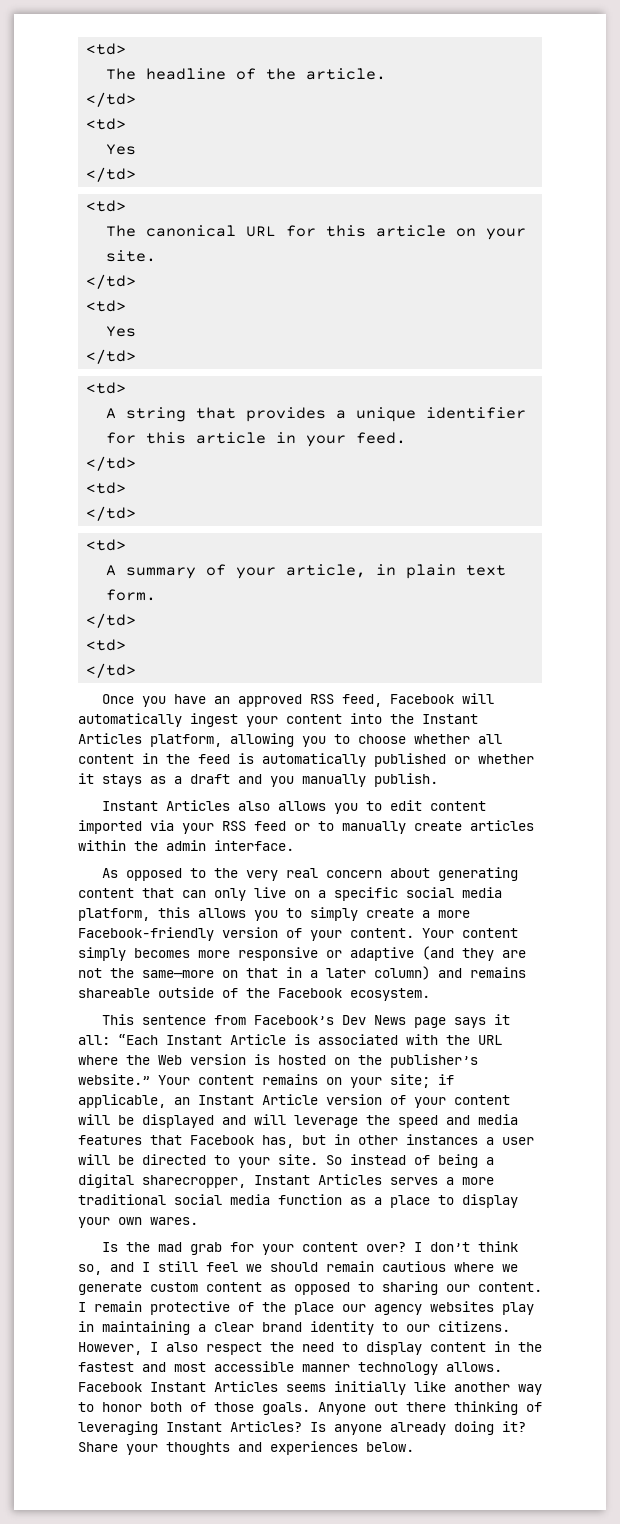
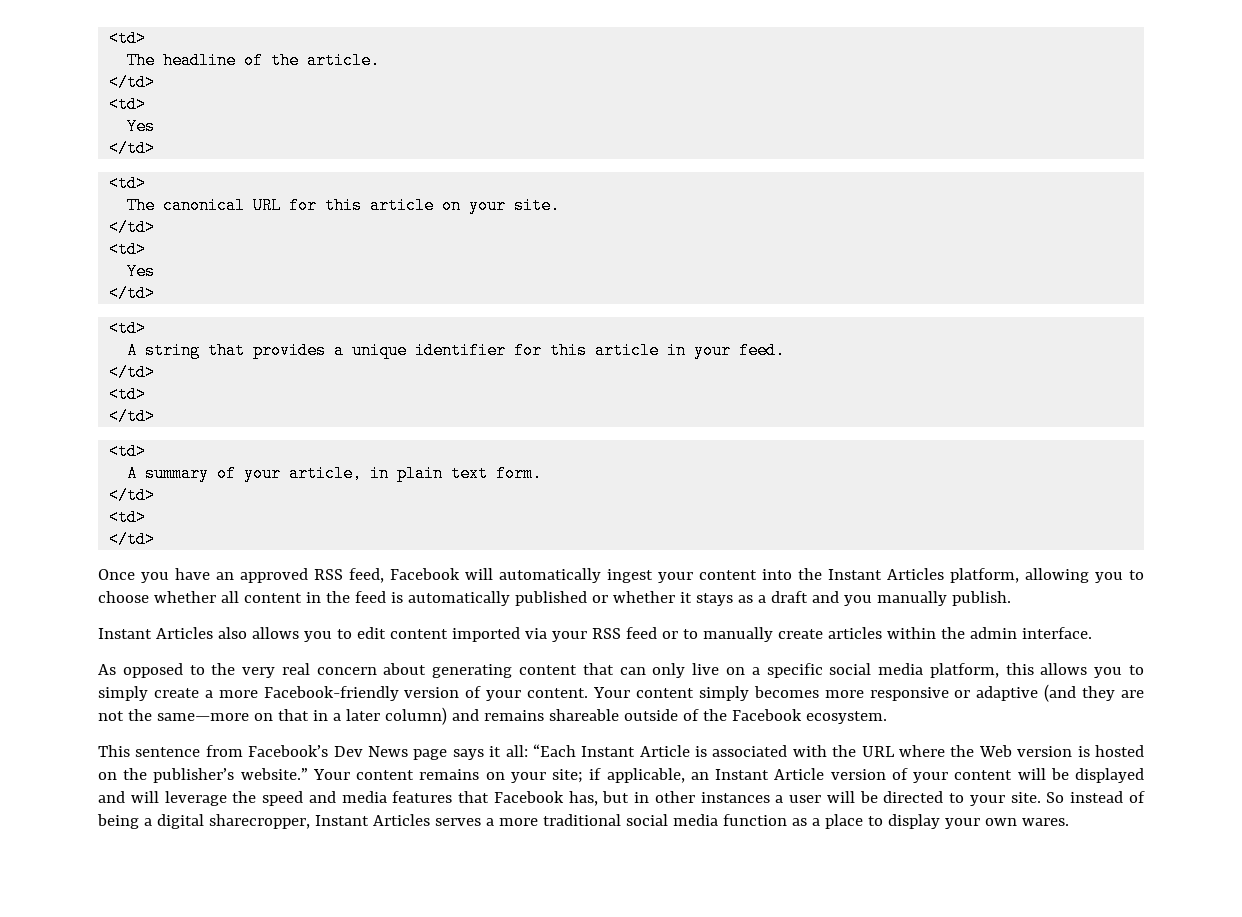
[102,1241,519,1255] [78,1261,518,1275] [78,1281,542,1295] [78,1301,534,1315] [78,1321,510,1335] [78,1341,542,1355] [78,1361,502,1375] [78,1381,542,1395] [78,1401,542,1415] [78,1421,526,1435] [78,1441,414,1455] // Is the mad grab for your content over? I don’t think so, and I still feel we should remain cautious where we generate custom content as opposed to sharing our content. I remain protective of the place our agency websites play in maintaining a clear brand identity to our citizens. However, I also respect the need to display content in the fastest and most accessible manner technology allows. Facebook Instant Articles seems initially like another way to honor both of those goals. Anyone out there thinking of leveraging Instant Articles? Is anyone already doing it? Share your thoughts and experiences below. -> (1069, 822) none

